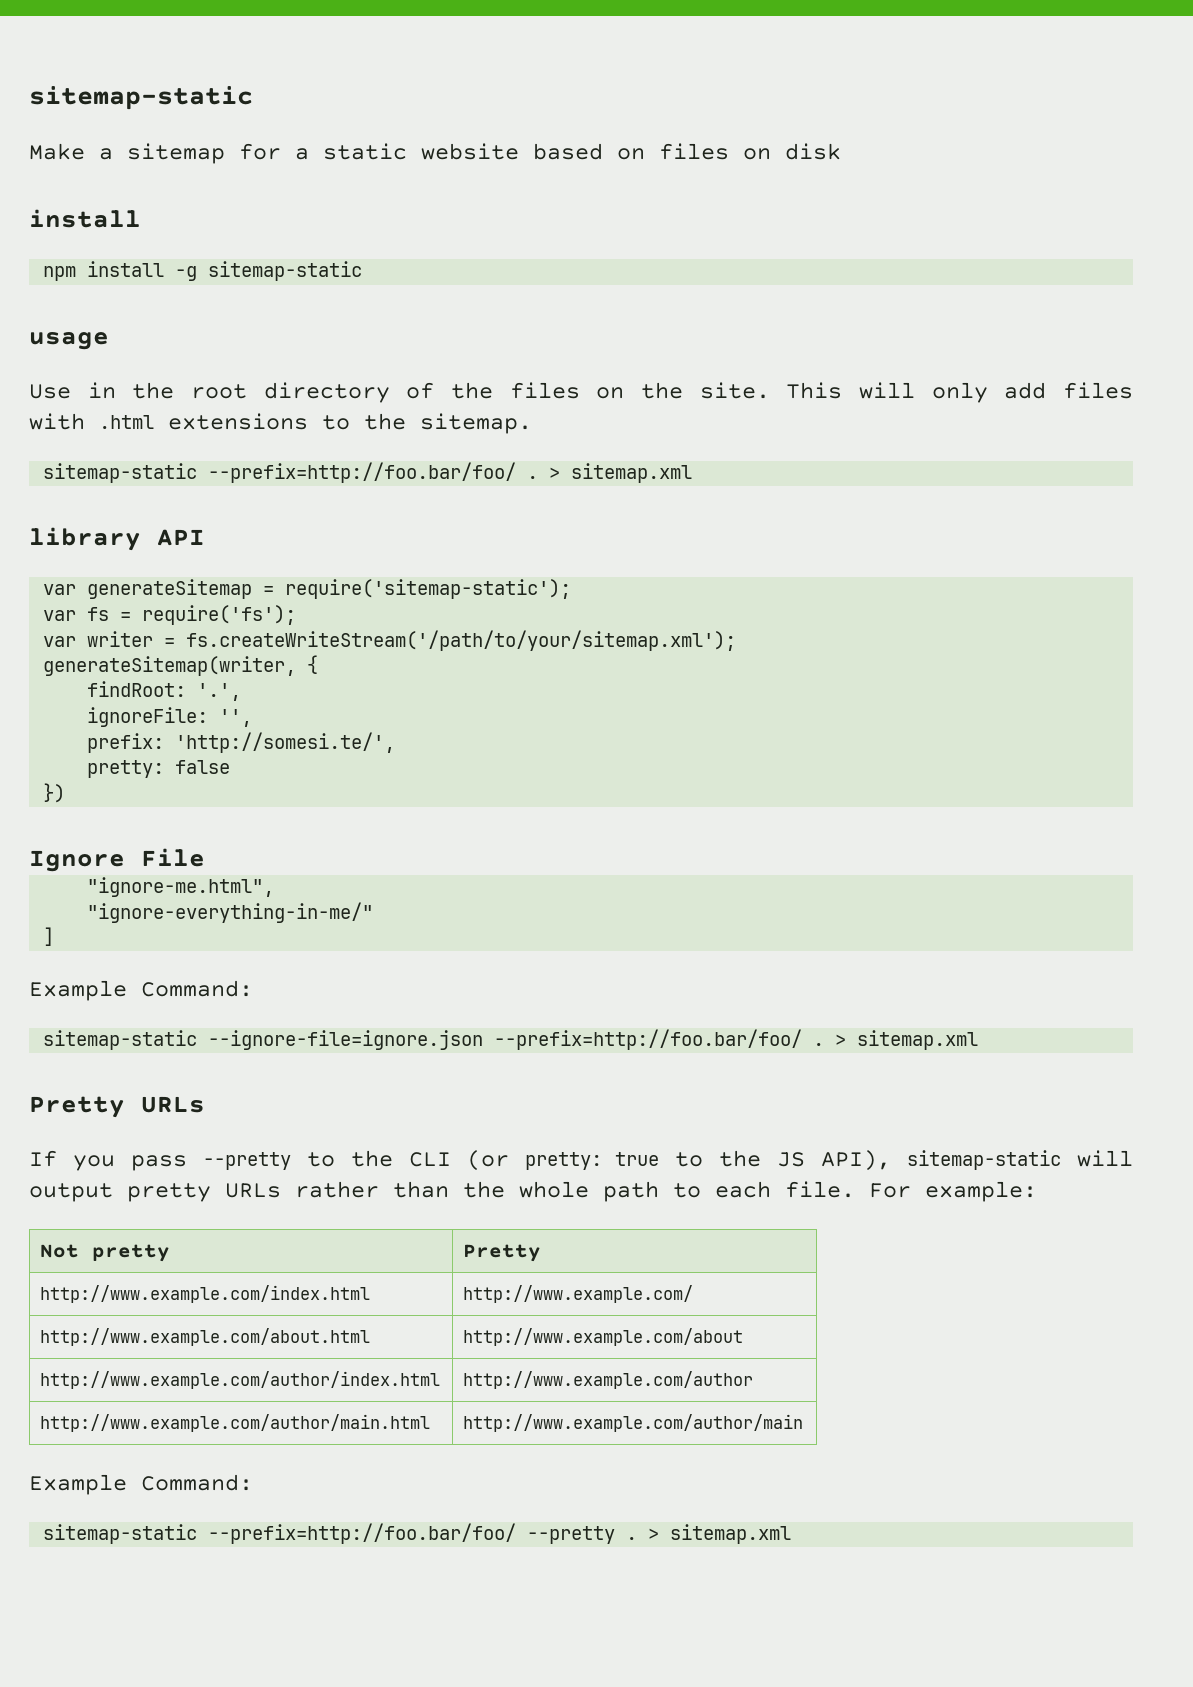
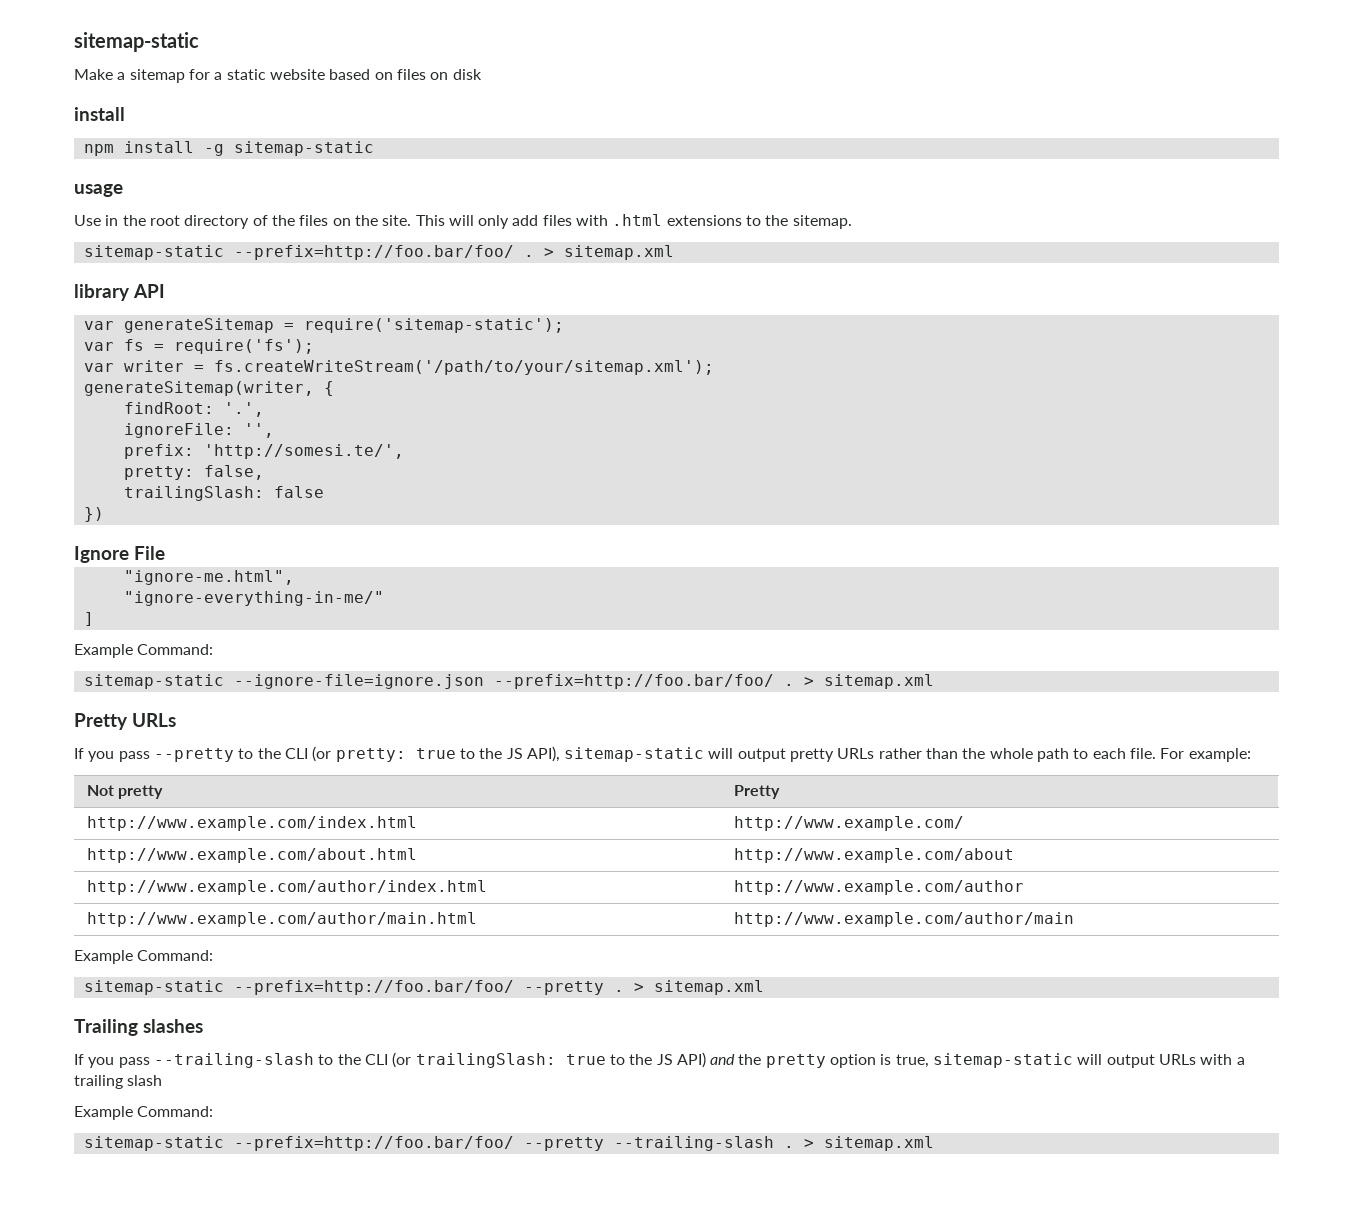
(165, 769) none -> [203,465,264,480] [123,486,264,501] false, // trailingSlash:
(792, 1534) none -> [74,1019,203,1036] [74,1052,1245,1068] [74,1075,163,1089] [74,1106,214,1120] [83,1136,934,1151] // Trailing slashes // If you pass --trailing-slash to the CLI (or trailingSlash: true to the JS API) and the pretty option is true, sitemap-static will output URLs with a trailing slash // Example Command: // sitemap-static --prefix=http://foo.bar/foo/ --pretty --trailing-slash . > sitemap.xml

